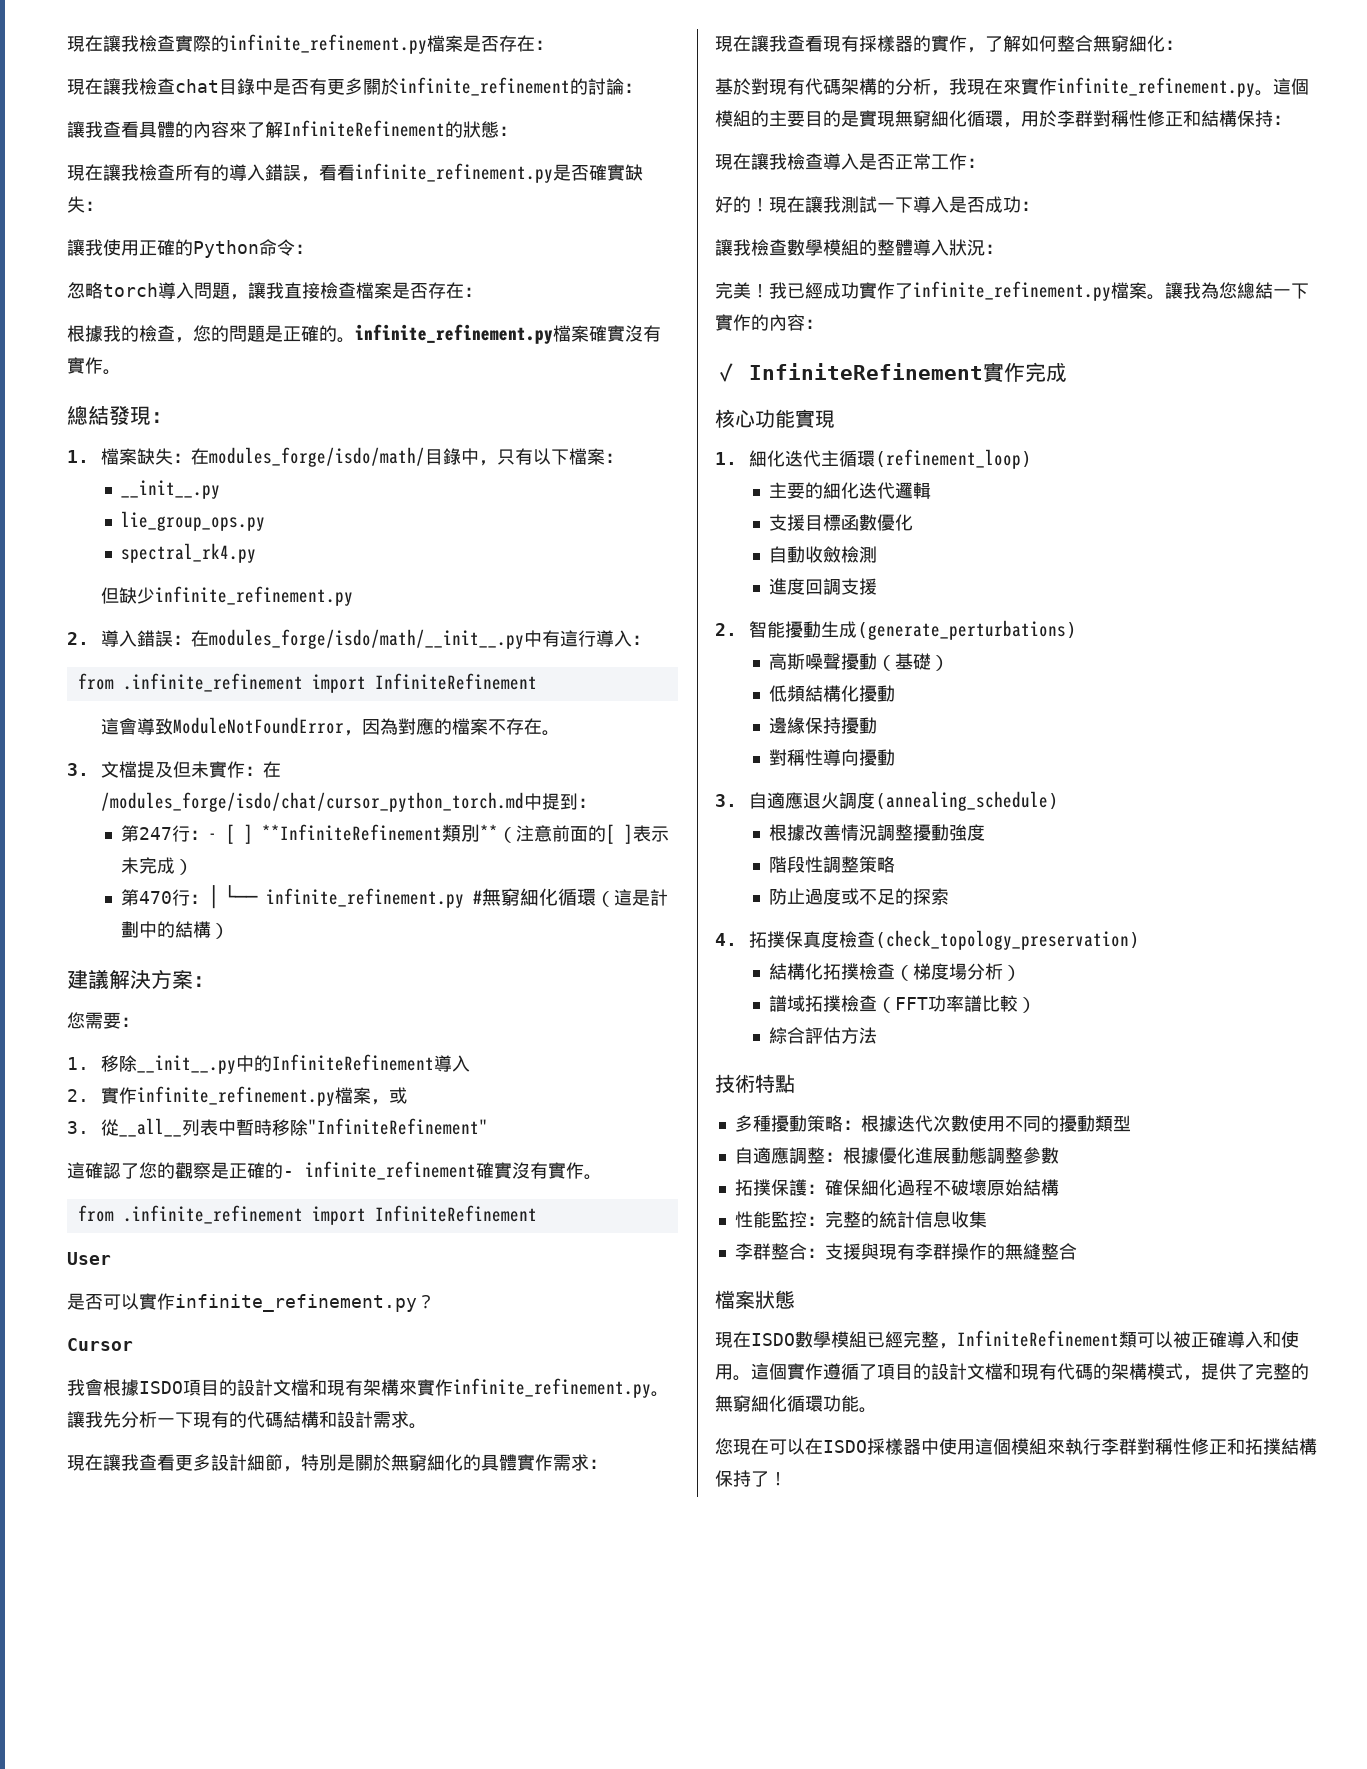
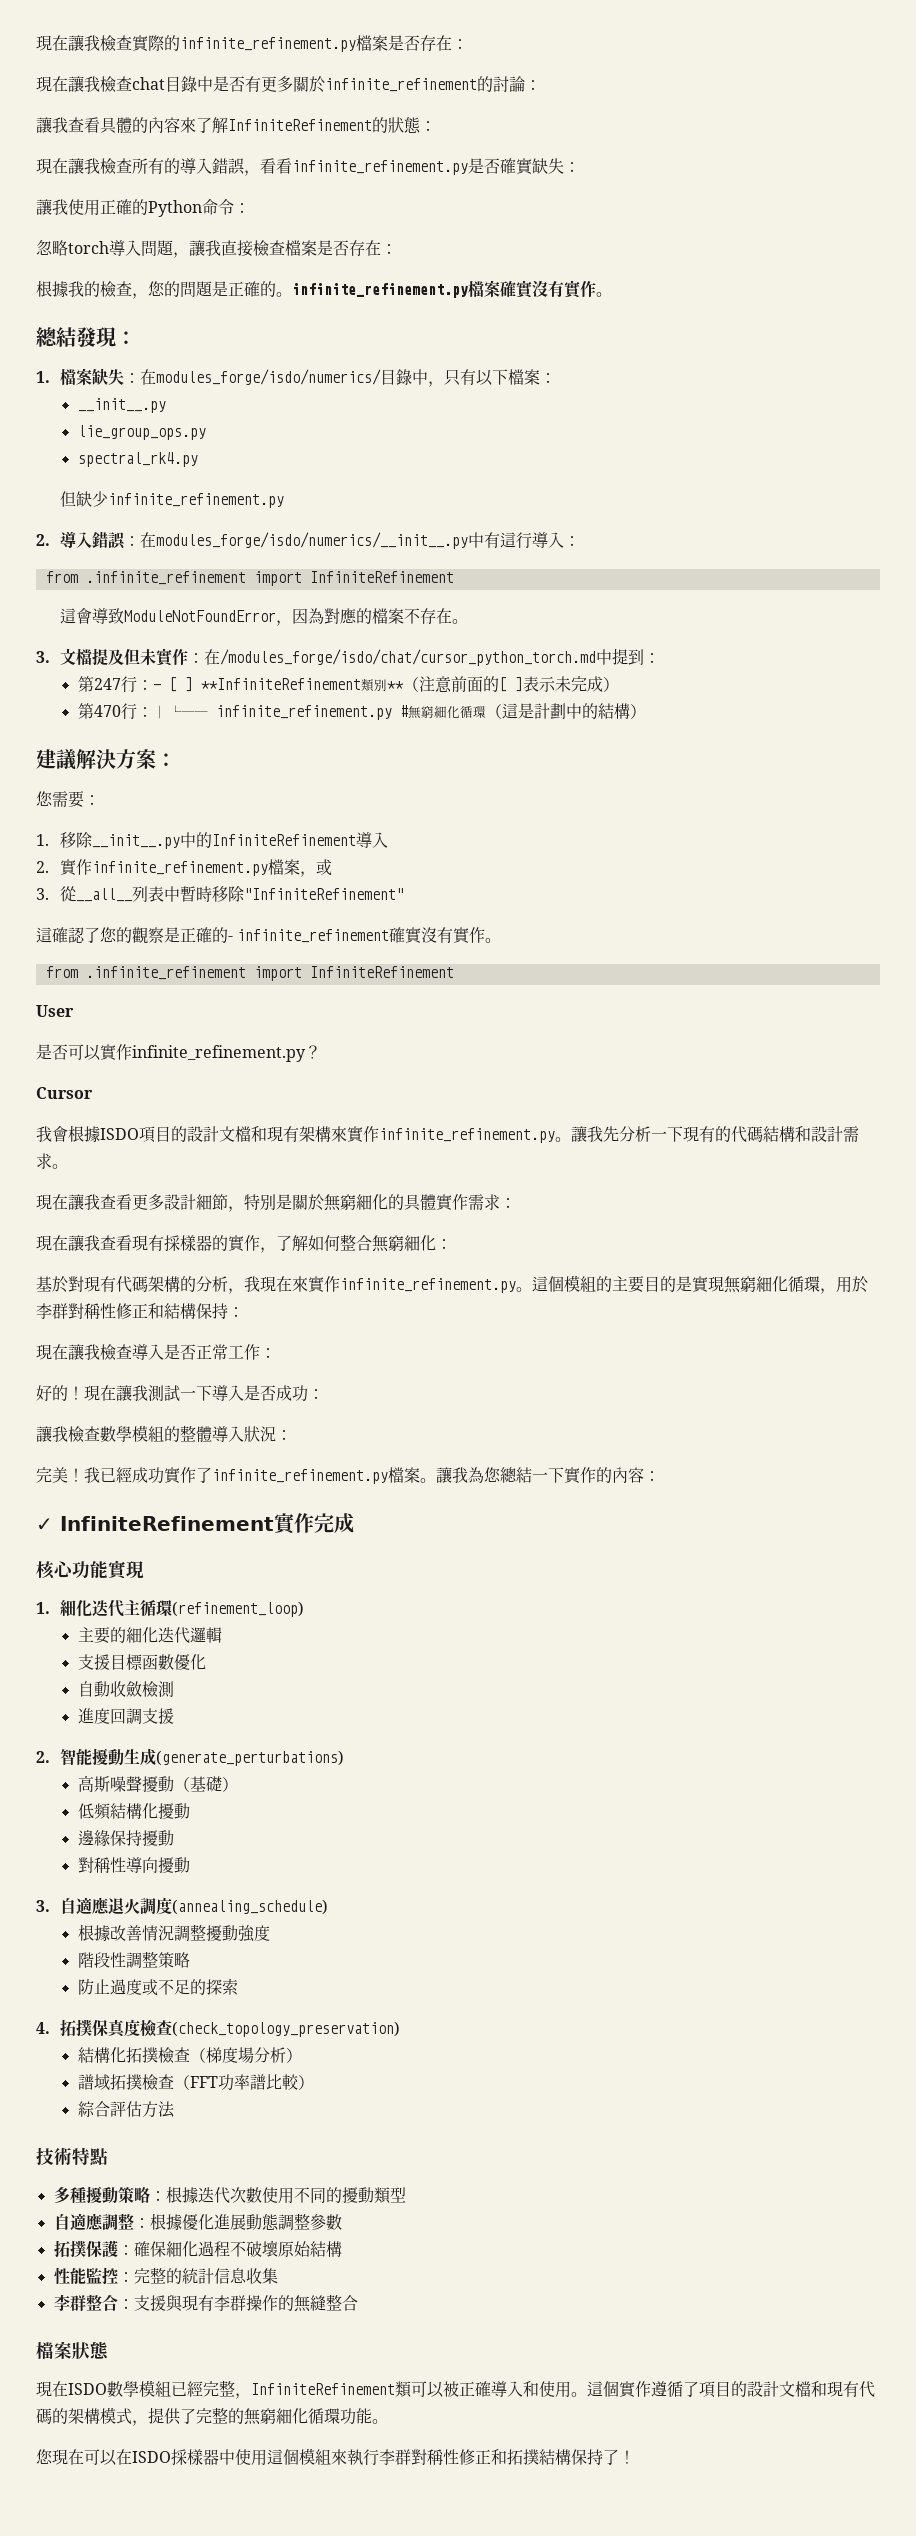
[209,447,426,467] modules_forge/isdo/math/ -> [156,369,382,385] modules_forge/isdo/numerics/
[209,629,525,649] modules_forge/isdo/math/__init__.py -> [156,532,469,549] modules_forge/isdo/numerics/__init__.py

